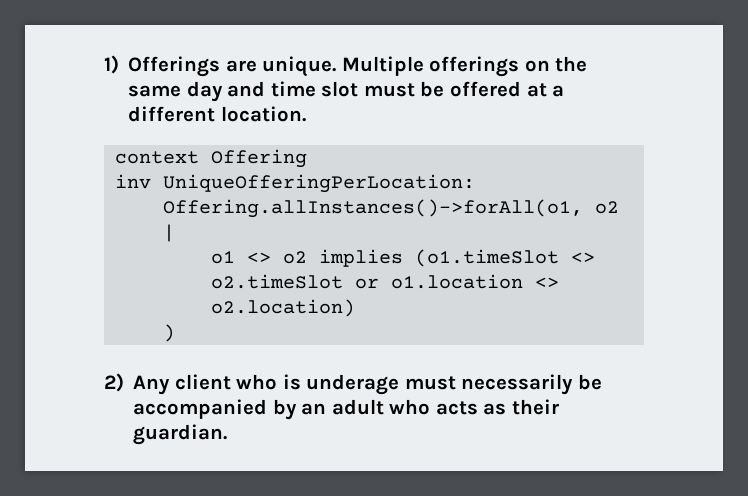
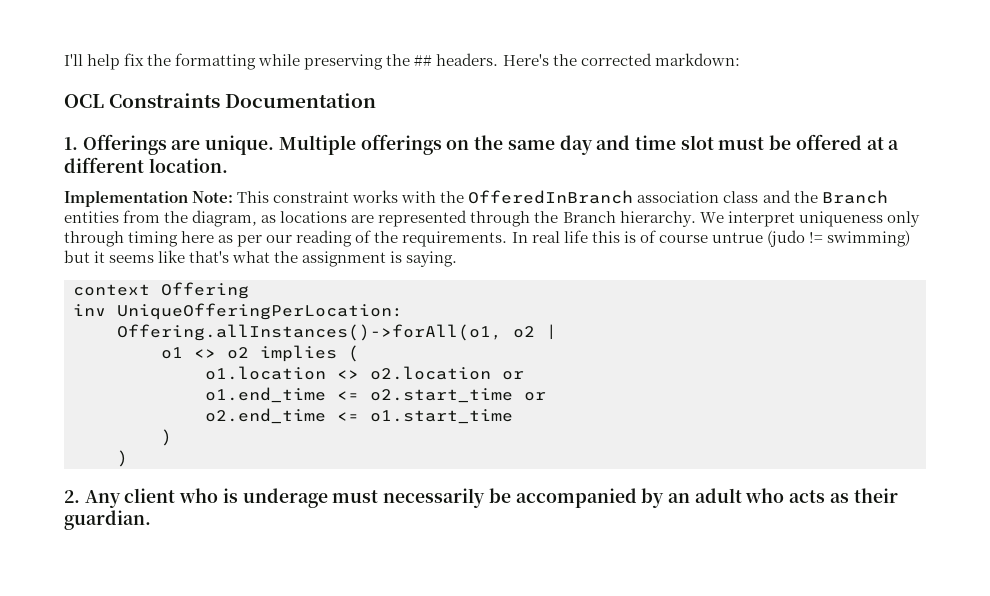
[104,55,119,74] 1) -> [64,53,740,70] [64,93,377,108] [64,137,78,150] I'll help fix the formatting while preserving the ## headers. Here's the corrected markdown: // OCL Constraints Documentation // 1.
(306, 114) none -> [64,190,888,207] [64,210,920,227] [64,230,910,247] [64,250,458,267] // Implementation Note: This constraint works with the OfferedInBranch association class and the Branch entities from the diagram, as locations are represented through the Branch hierarchy. We interpret uniqueness only through timing here as per our reading of the requirements. In real life this is of course untrue (judo != swimming) but it seems like that's what the assignment is saying.
[415,249,596,267] [211,274,560,289] [211,299,356,317] [163,324,176,342] [104,373,124,392] (o1.timeSlot <> o2.timeSlot or o1.location <> o2.location) // ) // 2) -> [348,345,359,362] [205,366,524,380] [205,387,546,403] [205,408,513,424] [161,429,172,446] [117,450,128,467] [64,490,80,503] ( // o1.location <> o2.location or // o1.end_time <= o2.start_time or // o2.end_time <= o1.start_time // ) // ) // 2.

